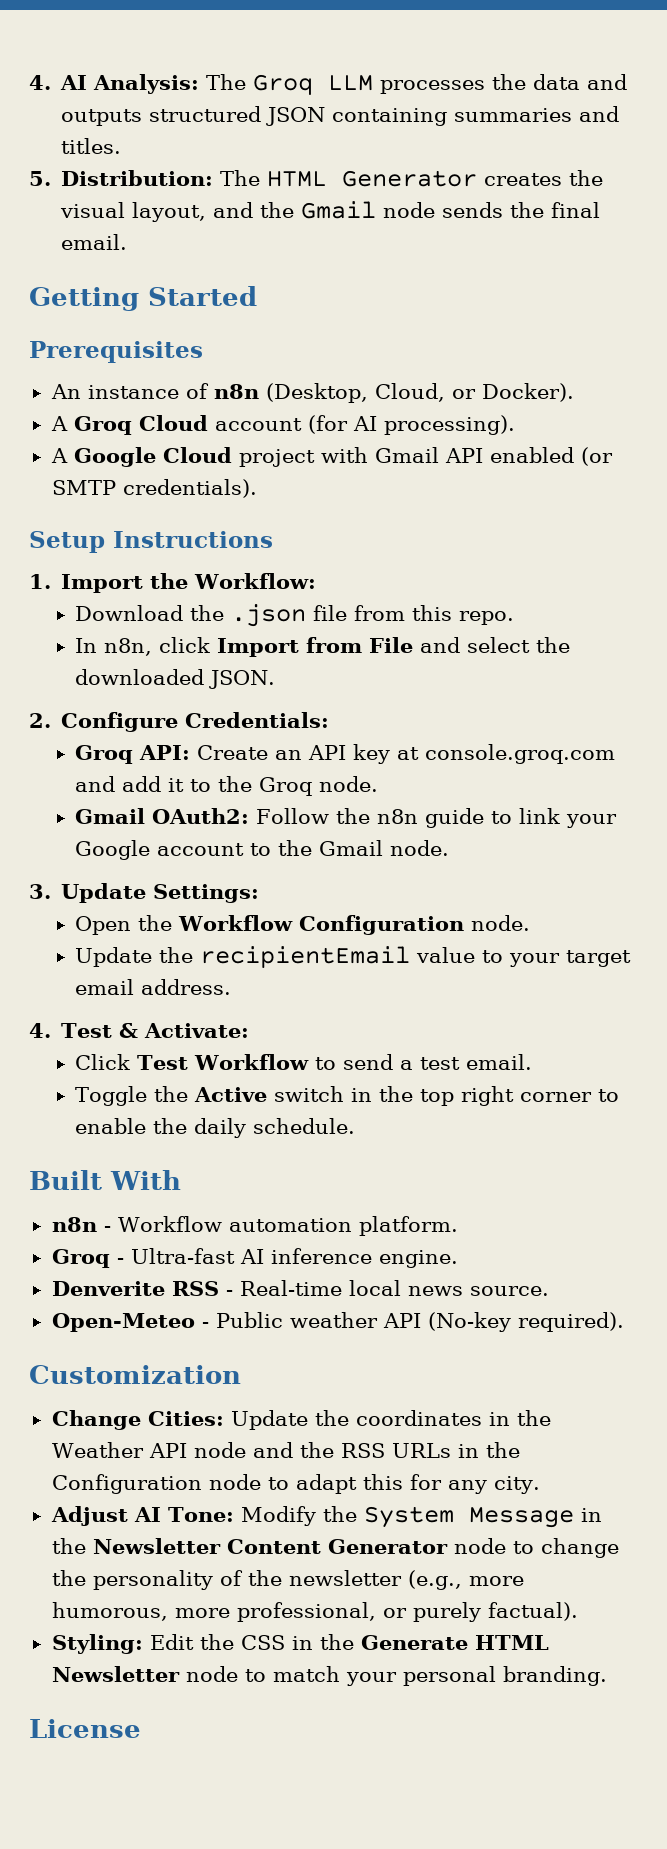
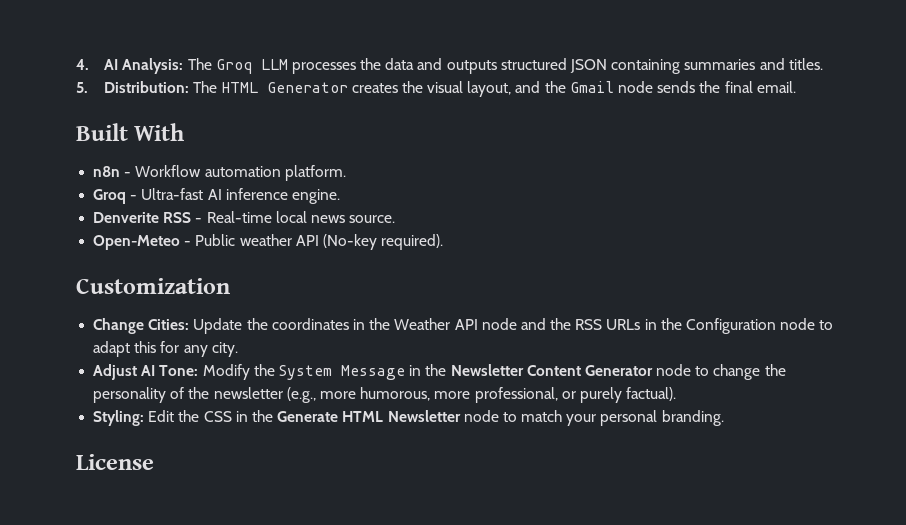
[29,286,257,311] [29,341,203,363] [50,383,574,403] [50,415,515,435] [50,447,613,467] [51,479,257,498] [29,531,273,553] [29,573,317,593] [75,604,515,627] [75,637,571,657] [75,669,276,689] [29,712,330,732] [75,744,616,764] [75,776,379,796] [75,808,618,828] [75,840,450,860] [29,883,260,903] [75,915,531,935] [75,946,632,968] [75,979,232,995] [29,1023,250,1038] [75,1054,533,1070] [75,1086,620,1106] [75,1118,356,1138] // Getting Started // Prerequisites // An instance of n8n (Desktop, Cloud, or Docker). // A Groq Cloud account (for AI processing). // A Google Cloud project with Gmail API enabled (or SMTP credentials). // Setup Instructions // 1. Import the Workflow: // Download the .json file from this repo. // In n8n, click Import from File and select the downloaded JSON. // 2. Configure Credentials: // Groq API: Create an API key at console.groq.com and add it to the Groq node. // Gmail OAuth2: Follow the n8n guide to link your Google account to the Gmail node. // 3. Update Settings: // Open the Workflow Configuration node. // Update the recipientEmail value to your target email address. // 4. Test & Activate: // Click Test Workflow to send a test email. // Toggle the Active switch in the top right corner to enable the daily schedule. -> (796, 87) none

